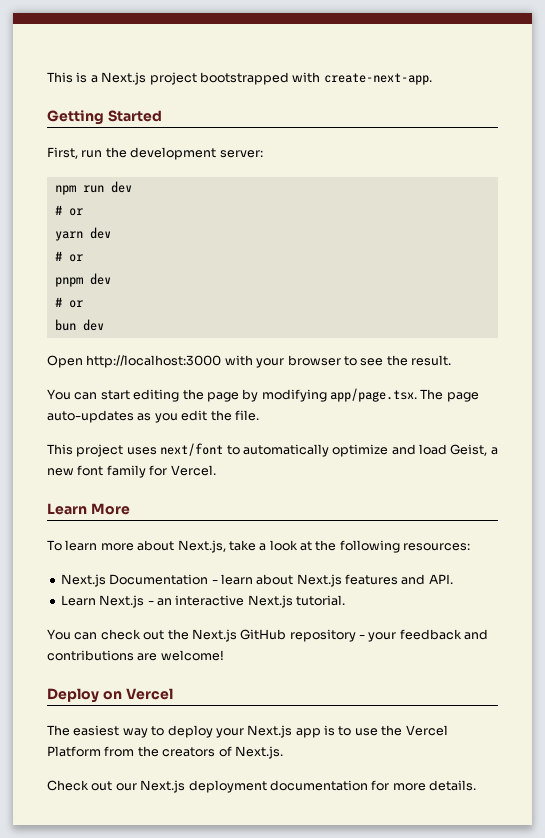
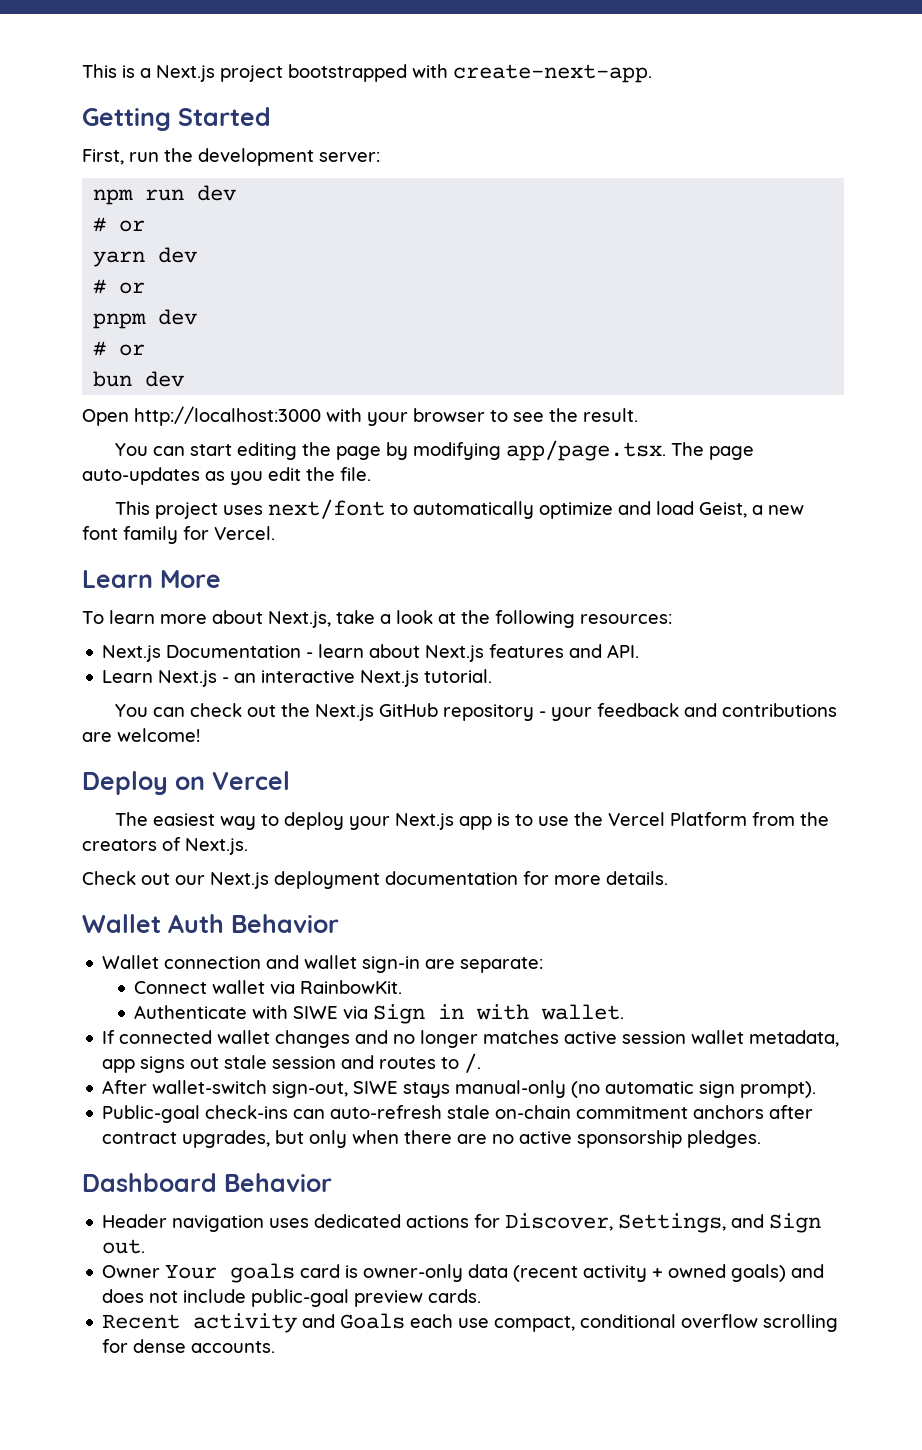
(476, 785) none -> [82,914,339,933] [102,955,544,973] [134,980,403,994] [134,1004,625,1024] [102,1030,840,1048] [102,1053,482,1073] [102,1080,817,1098] [102,1105,814,1123] [102,1130,762,1148] [82,1173,332,1192] [102,1213,822,1233] [102,1239,146,1254] [102,1263,825,1283] [102,1289,482,1307] [102,1313,839,1333] [102,1339,276,1353] // Wallet Auth Behavior // Wallet connection and wallet sign-in are separate: // Connect wallet via RainbowKit. // Authenticate with SIWE via Sign in with wallet. // If connected wallet changes and no longer matches active session wallet metadata, app signs out stale session and routes to /. // After wallet-switch sign-out, SIWE stays manual-only (no automatic sign prompt). // Public-goal check-ins can auto-refresh stale on-chain commitment anchors after contract upgrades, but only when there are no active sponsorship pledges. // Dashboard Behavior // Header navigation uses dedicated actions for Discover, Settings, and Sign out. // Owner Your goals card is owner-only data (recent activity + owned goals) and does not include public-goal preview cards. // Recent activity and Goals each use compact, conditional overflow scrolling for dense accounts.

